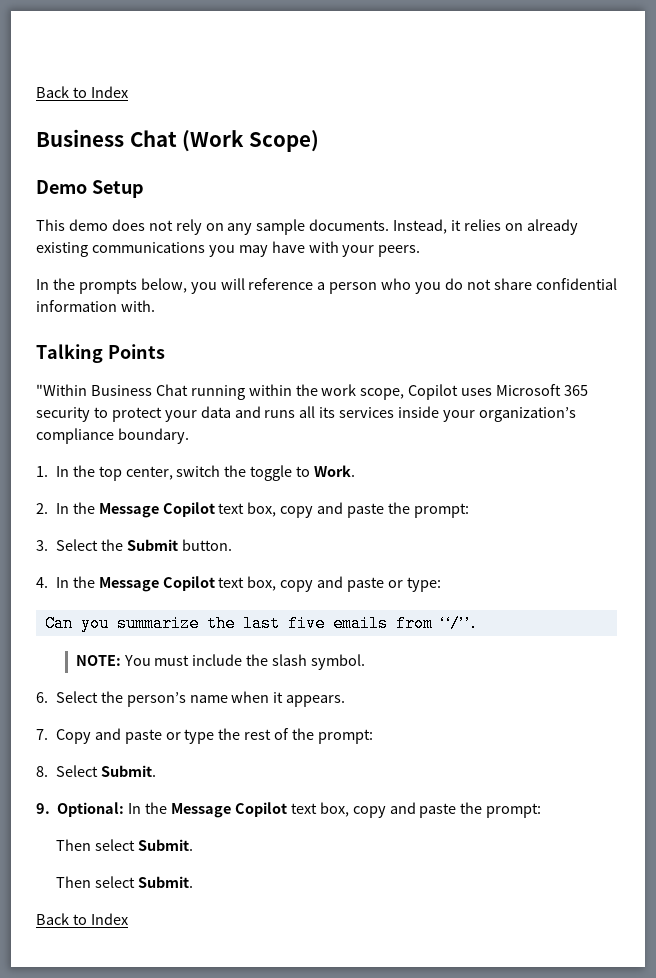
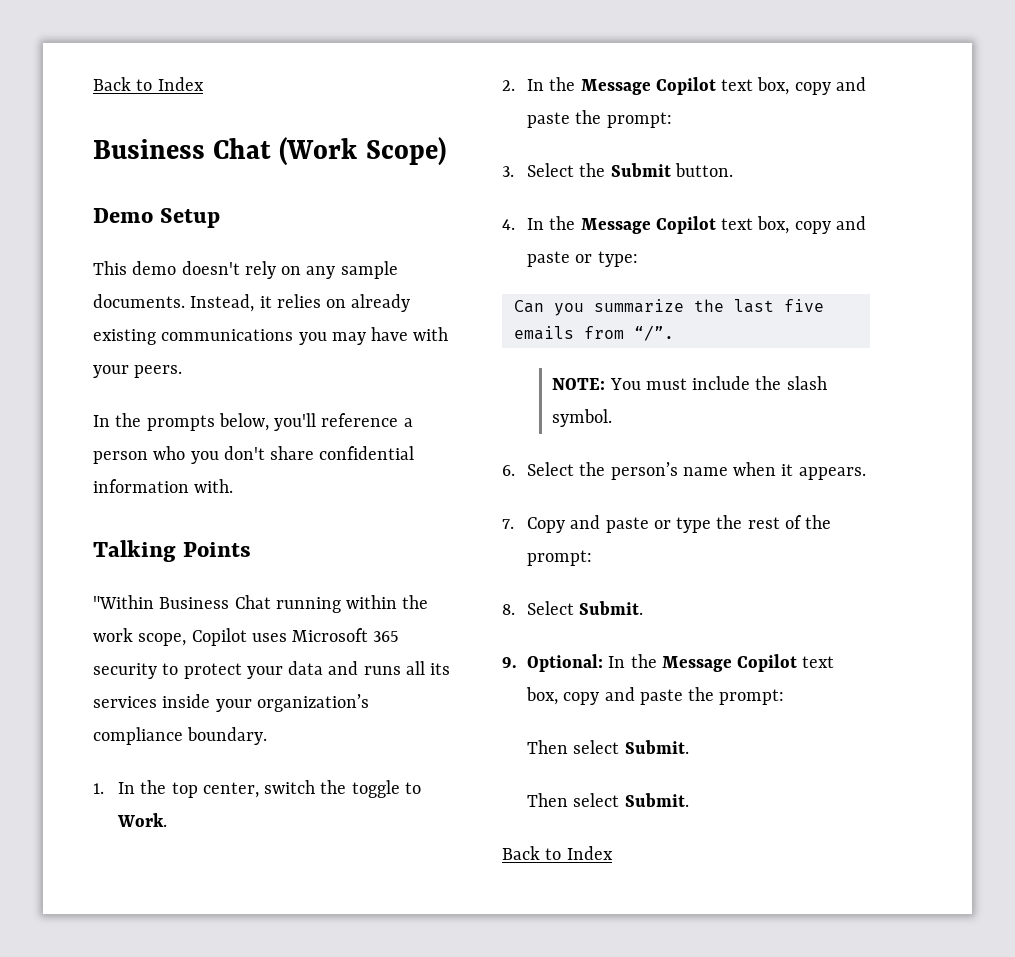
[111,219,173,231] does not -> [181,261,240,275] doesn't
[190,278,245,294] you will -> [274,413,317,431] you'll
[445,278,491,290] do not -> [223,446,265,460] don't

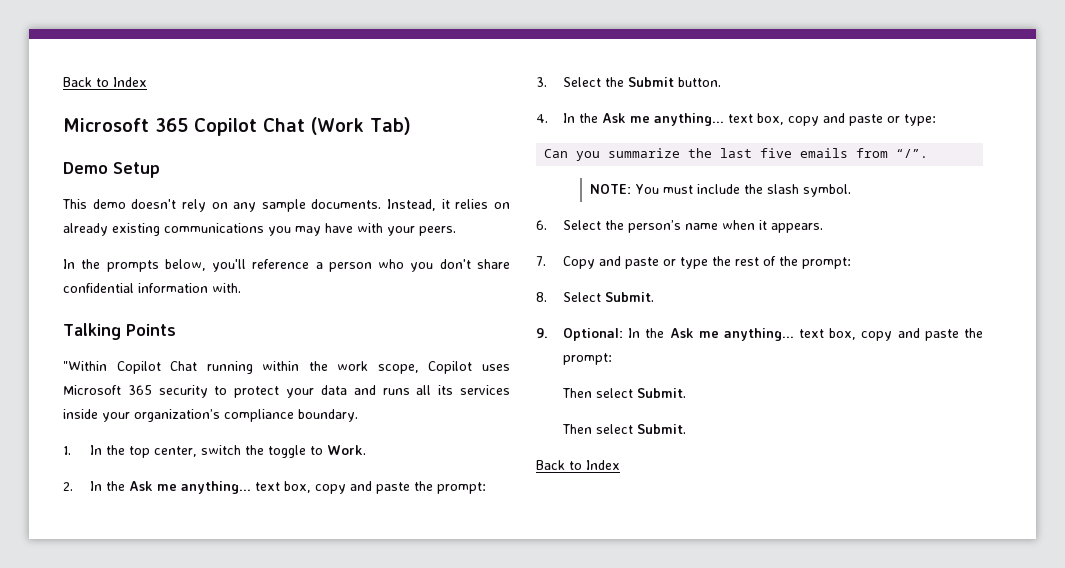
[93,139,205,159] Business -> [63,118,257,136] Microsoft 365 Copilot
[365,137,446,166] Scope) -> [369,117,411,135] Tab)
[159,597,230,609] Business -> [116,361,161,374] Copilot
[580,77,716,95] Message Copilot -> [128,481,251,494] Ask me anything...
[580,216,716,234] Message Copilot -> [601,113,724,126] Ask me anything...
[661,654,798,672] Message Copilot -> [669,328,794,341] Ask me anything...

